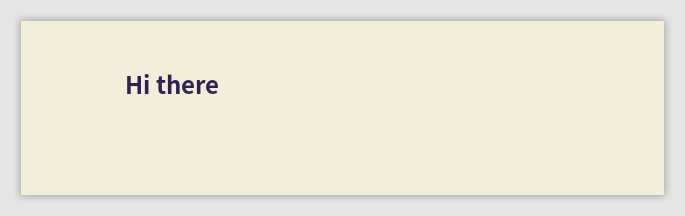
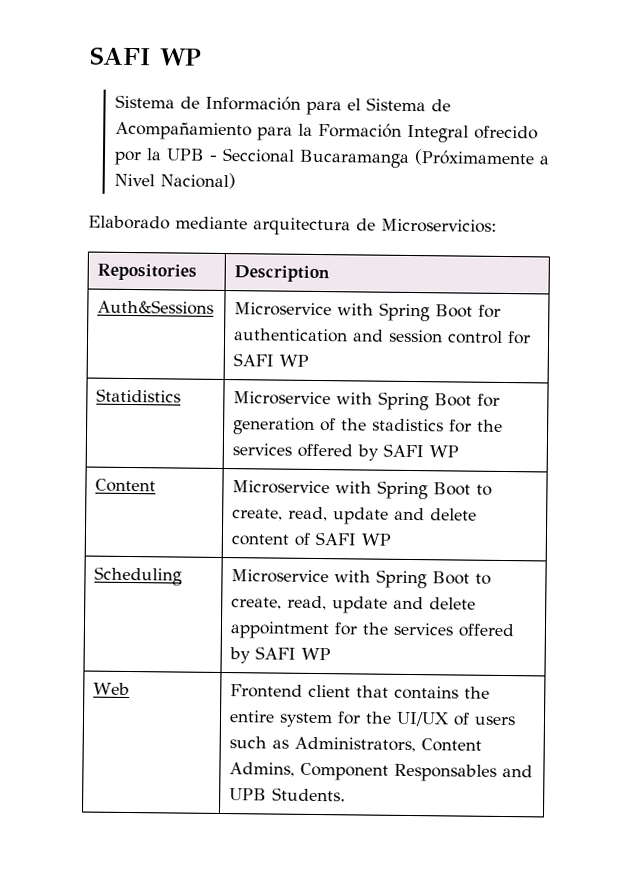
[125,74,220,94] Hi there -> [89,46,202,66] [114,94,451,116] [114,121,538,143] [113,147,550,168] [113,172,236,190] [88,215,497,236] [97,263,198,281] [234,265,331,283] [97,299,215,315] [234,302,502,322] [234,328,532,345] [233,353,310,367] [96,388,182,403] [233,391,501,411] [233,417,504,435] [232,443,460,461] [95,478,157,493] [232,480,493,500] [232,506,478,525] [231,531,392,546] [94,566,183,586] [231,569,492,589] [231,595,477,614] [230,621,516,640] [229,646,332,664] [93,682,131,696] [230,684,491,700] [229,710,517,728] [229,736,483,753] [229,762,534,782] [229,787,347,802] SAFI WP // Sistema de Información para el Sistema de Acompañamiento para la Formación Integral ofrecido por la UPB - Seccional Bucaramanga (Próximamente a Nivel Nacional) // Elaborado mediante arquitectura de Microservicios: // Repositories | Description // Auth&Sessions | Microservice with Spring Boot for authentication and session control for SAFI WP // Statidistics | Microservice with Spring Boot for generation of the stadistics for the services offered by SAFI WP // Content | Microservice with Spring Boot to create, read, update and delete content of SAFI WP // Scheduling | Microservice with Spring Boot to create, read, update and delete appointment for the services offered by SAFI WP // Web | Frontend client that contains the entire system for the UI/UX of users such as Administrators, Content Admins, Component Responsables and UPB Students.

